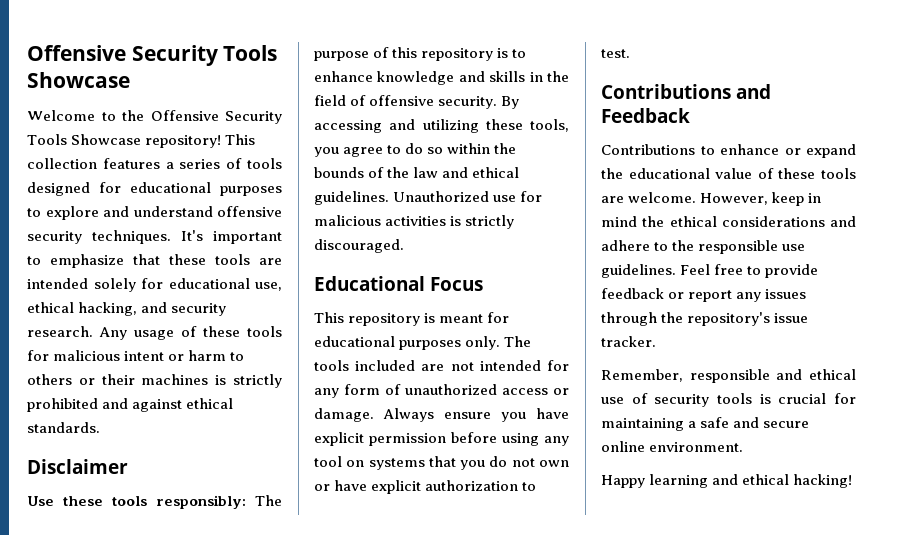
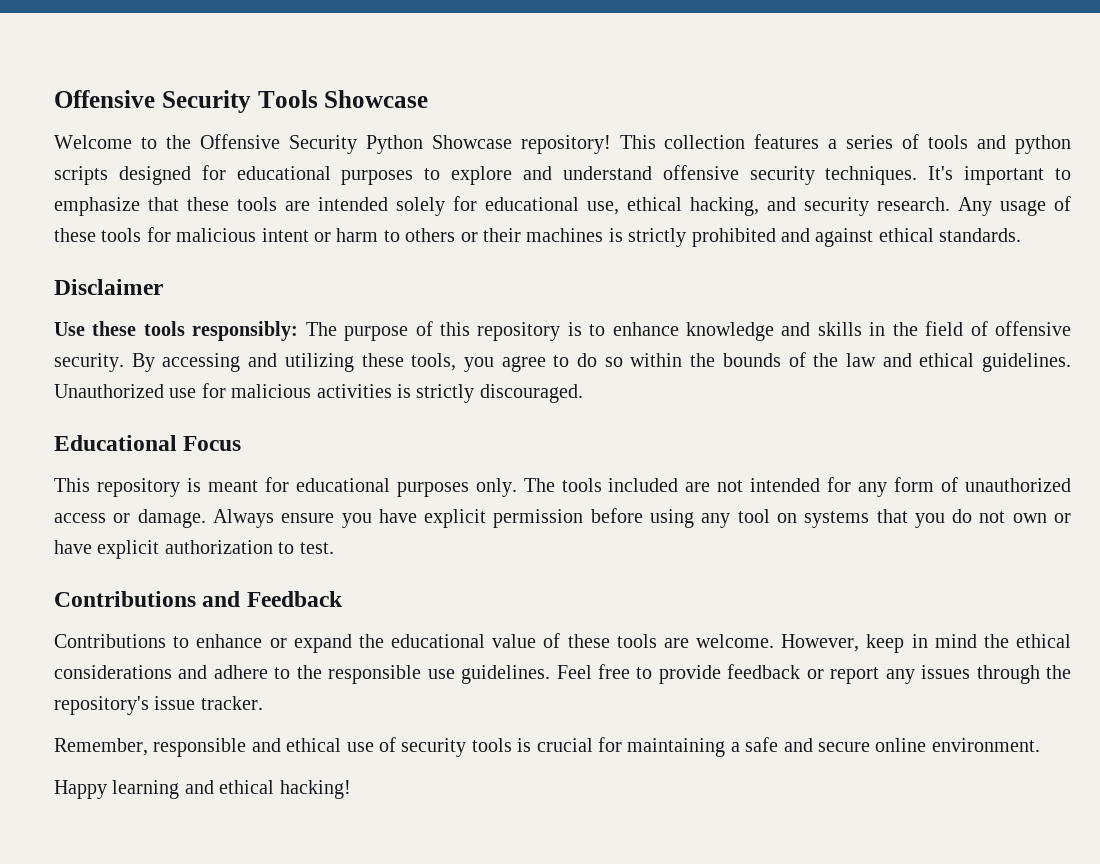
[27,134,67,145] Tools -> [365,135,423,154] Python
(283, 163) none -> [977,135,1071,154] [54,166,108,185] and python scripts

